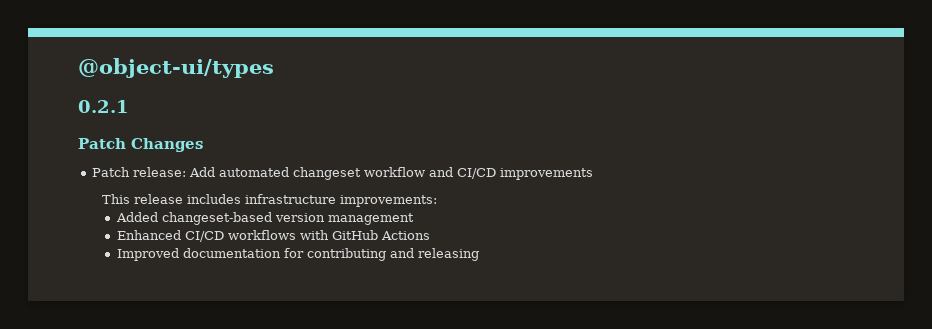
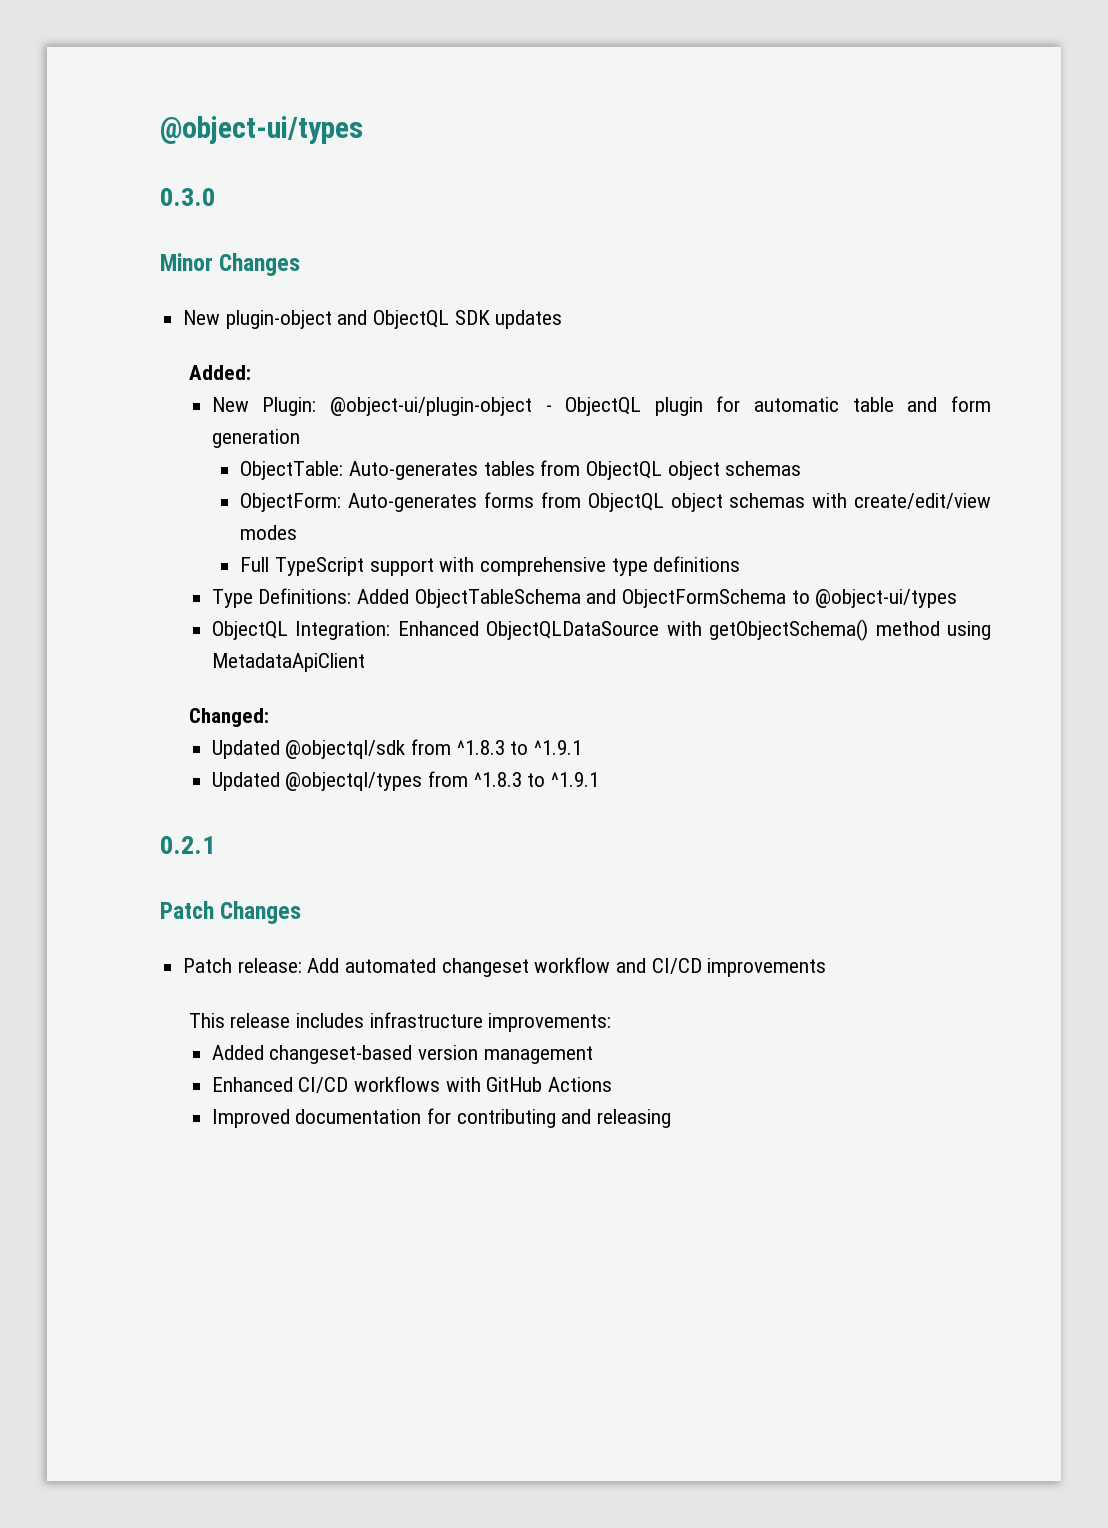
[78,58,274,78] @object-ui/types -> [160,116,363,144] [160,188,215,206] [160,253,301,276] [183,310,563,329] [188,365,251,380] [211,396,991,416] [211,429,300,448] [240,460,802,480] [240,492,992,512] [240,525,298,540] [240,556,741,576] [211,588,958,608] [211,619,992,641] [211,653,365,672] [188,708,269,727] [211,739,583,759] [211,771,600,791] @object-ui/types // 0.3.0 // Minor Changes // New plugin-object and ObjectQL SDK updates // Added: // New Plugin: @object-ui/plugin-object - ObjectQL plugin for automatic table and form generation // ObjectTable: Auto-generates tables from ObjectQL object schemas // ObjectForm: Auto-generates forms from ObjectQL object schemas with create/edit/view modes // Full TypeScript support with comprehensive type definitions // Type Definitions: Added ObjectTableSchema and ObjectFormSchema to @object-ui/types // ObjectQL Integration: Enhanced ObjectQLDataSource with getObjectSchema() method using MetadataApiClient // Changed: // Updated @objectql/sdk from ^1.8.3 to ^1.9.1 // Updated @objectql/types from ^1.8.3 to ^1.9.1

